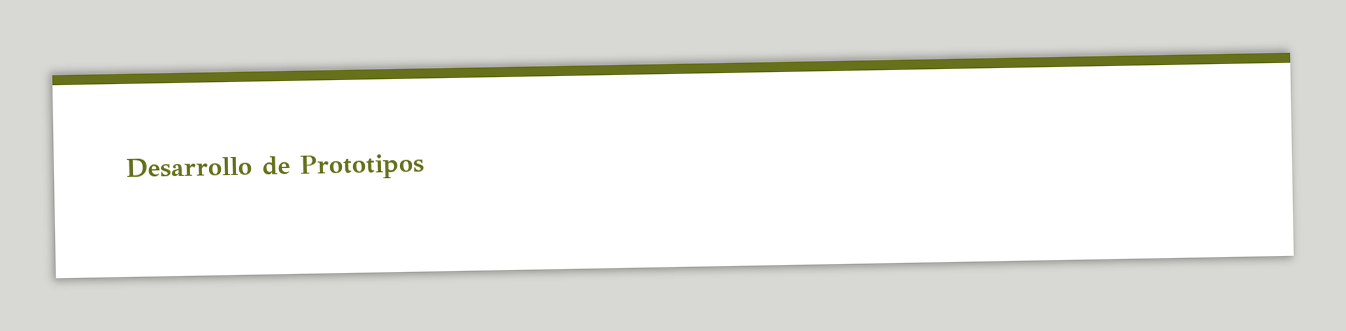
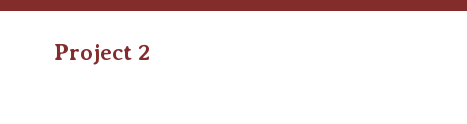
[125,153,425,180] Desarrollo de Prototipos -> [54,44,151,65] Project 2

